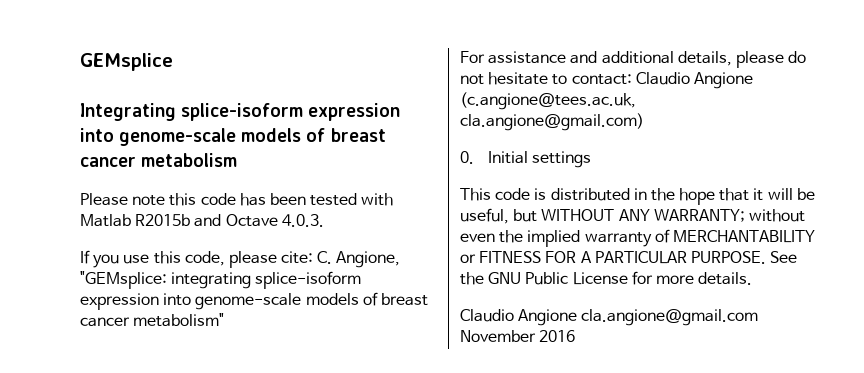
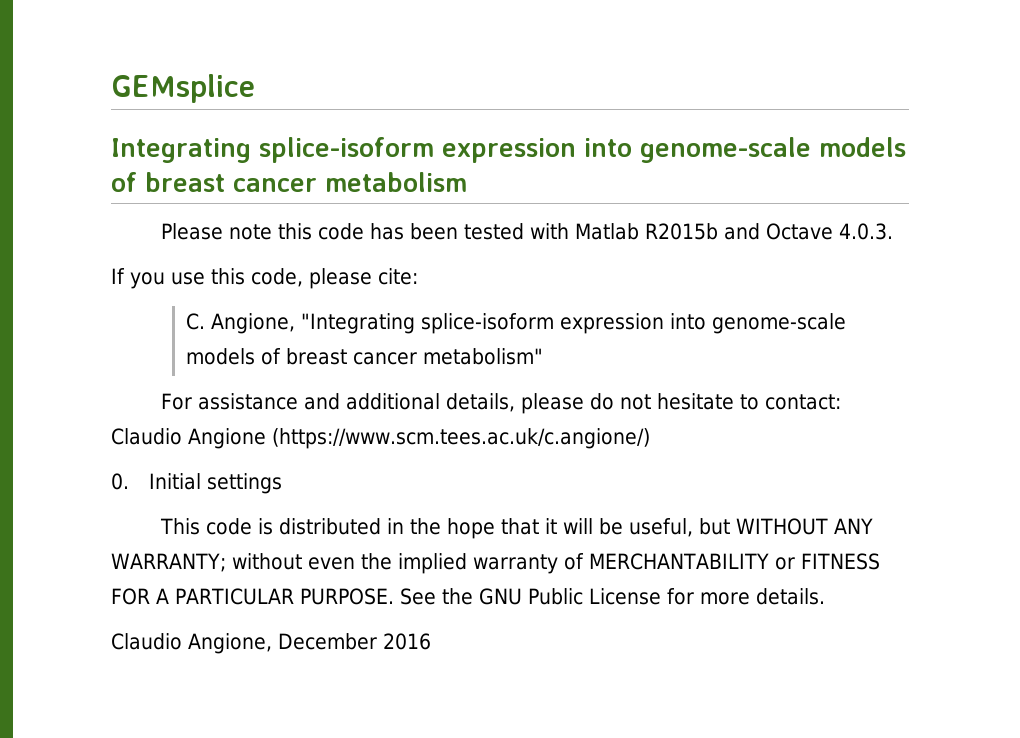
(314, 257) none -> (418, 276) //
[80,271,252,289] "GEMsplice: integrating -> [301,313,416,334] "Integrating
[460,92,636,110] [460,113,644,131] (c.angione@tees.ac.uk, cla.angione@gmail.com) -> [272,428,650,449] (https://www.scm.tees.ac.uk/c.angione/)
[518,309,759,326] [460,330,536,342] Angione cla.angione@gmail.com November -> [188,633,377,654] Angione, December

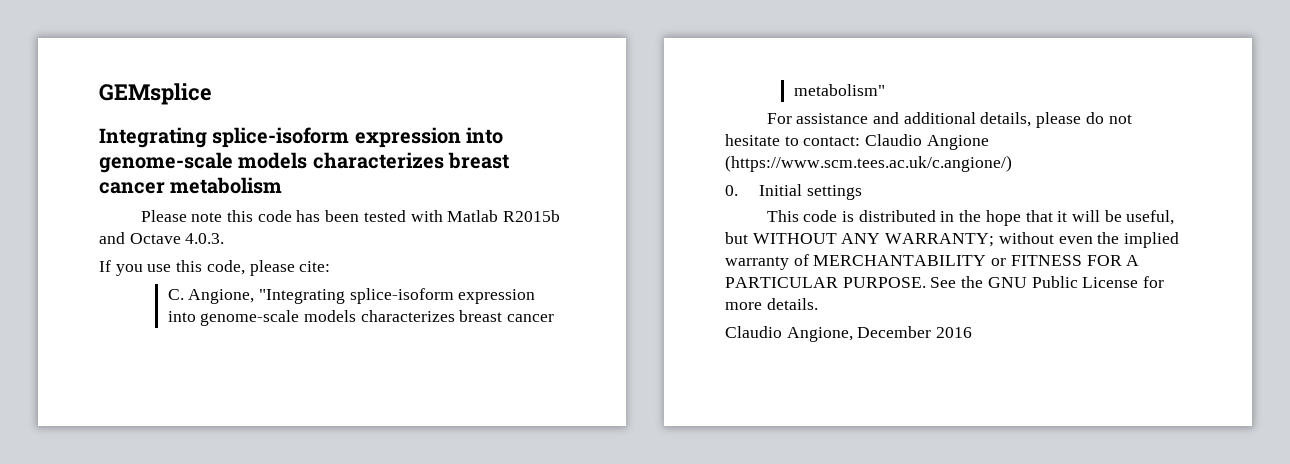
[111,172,137,192] of -> [312,152,444,169] characterizes
[261,348,282,365] of -> [360,310,455,322] characterizes

